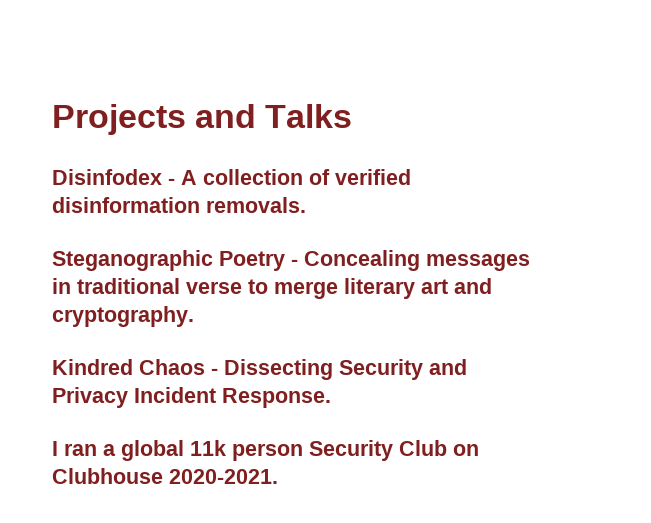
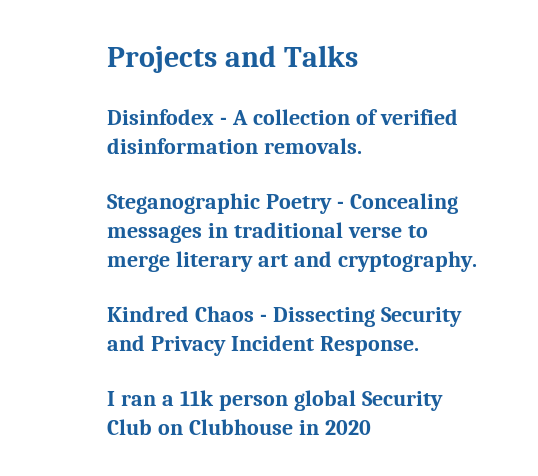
[121,440,184,461] global -> (174, 400) none
(303, 452) none -> [293,390,356,411] global
[169,469,278,484] 2020-2021. -> [298,420,371,435] in 2020

